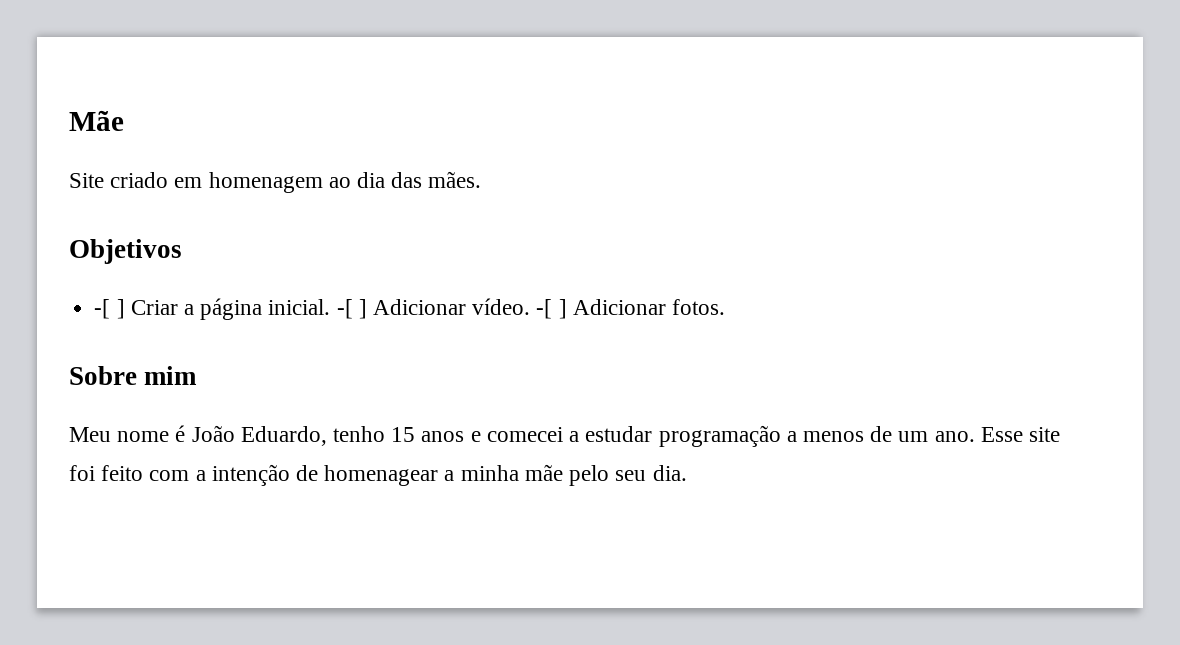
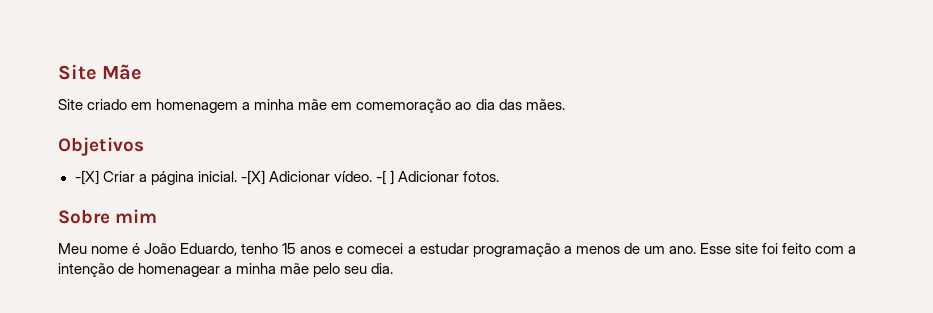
(69, 120) none -> [58,64,97,80] Site
(323, 182) none -> [242,99,452,113] a minha mãe em comemoração
[94,299,125,319] -[ ] -> [74,170,99,185] -[X]
[336,299,367,319] -[ ] -> [240,170,265,185] -[X]

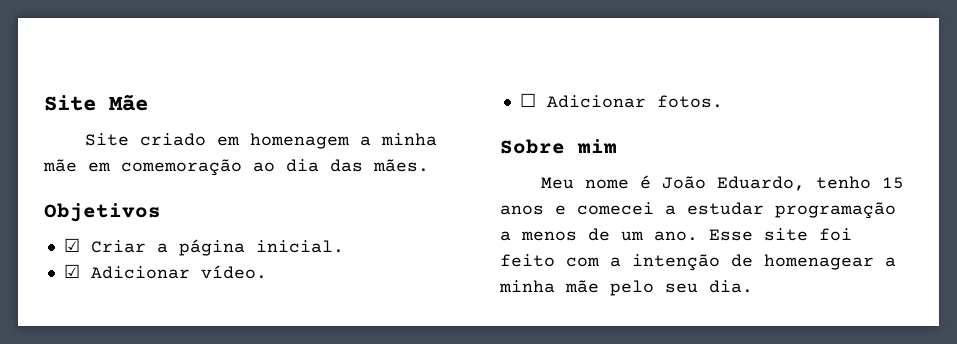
[74,170,99,185] -[X] -> [63,238,80,252] ☑
[240,170,265,185] -[X] -> [63,264,80,278] // ☑
[375,170,394,185] -[ ] -> [519,93,536,107] // ☐

